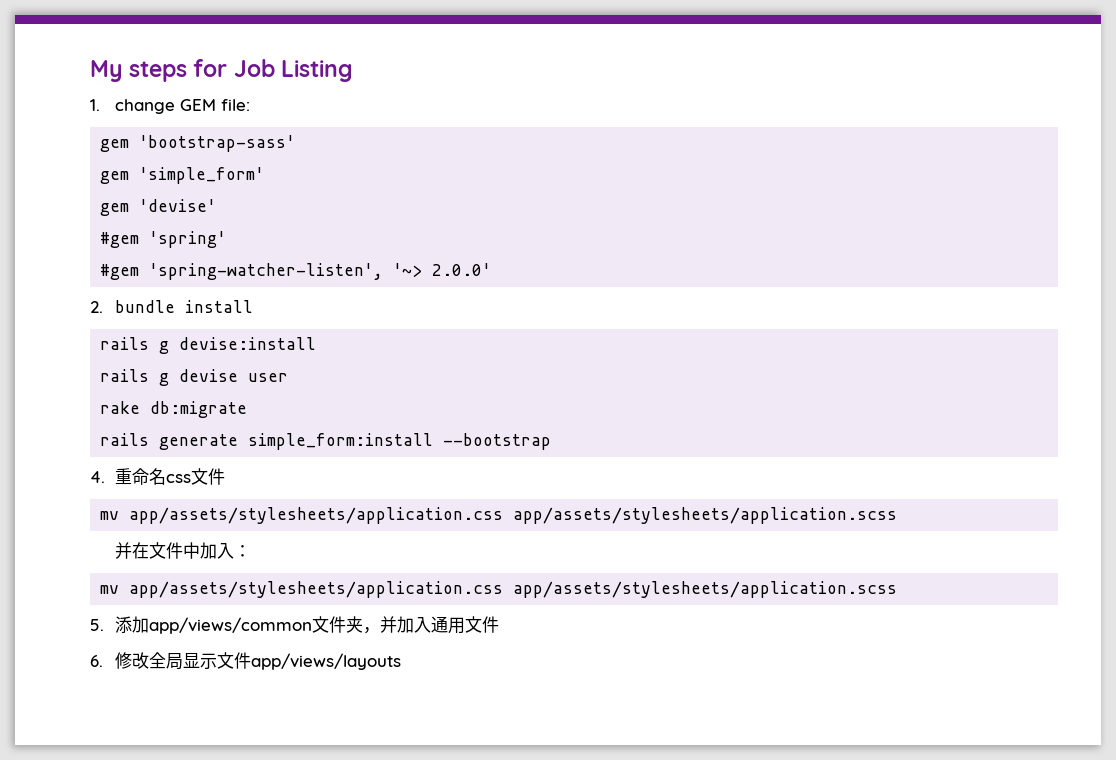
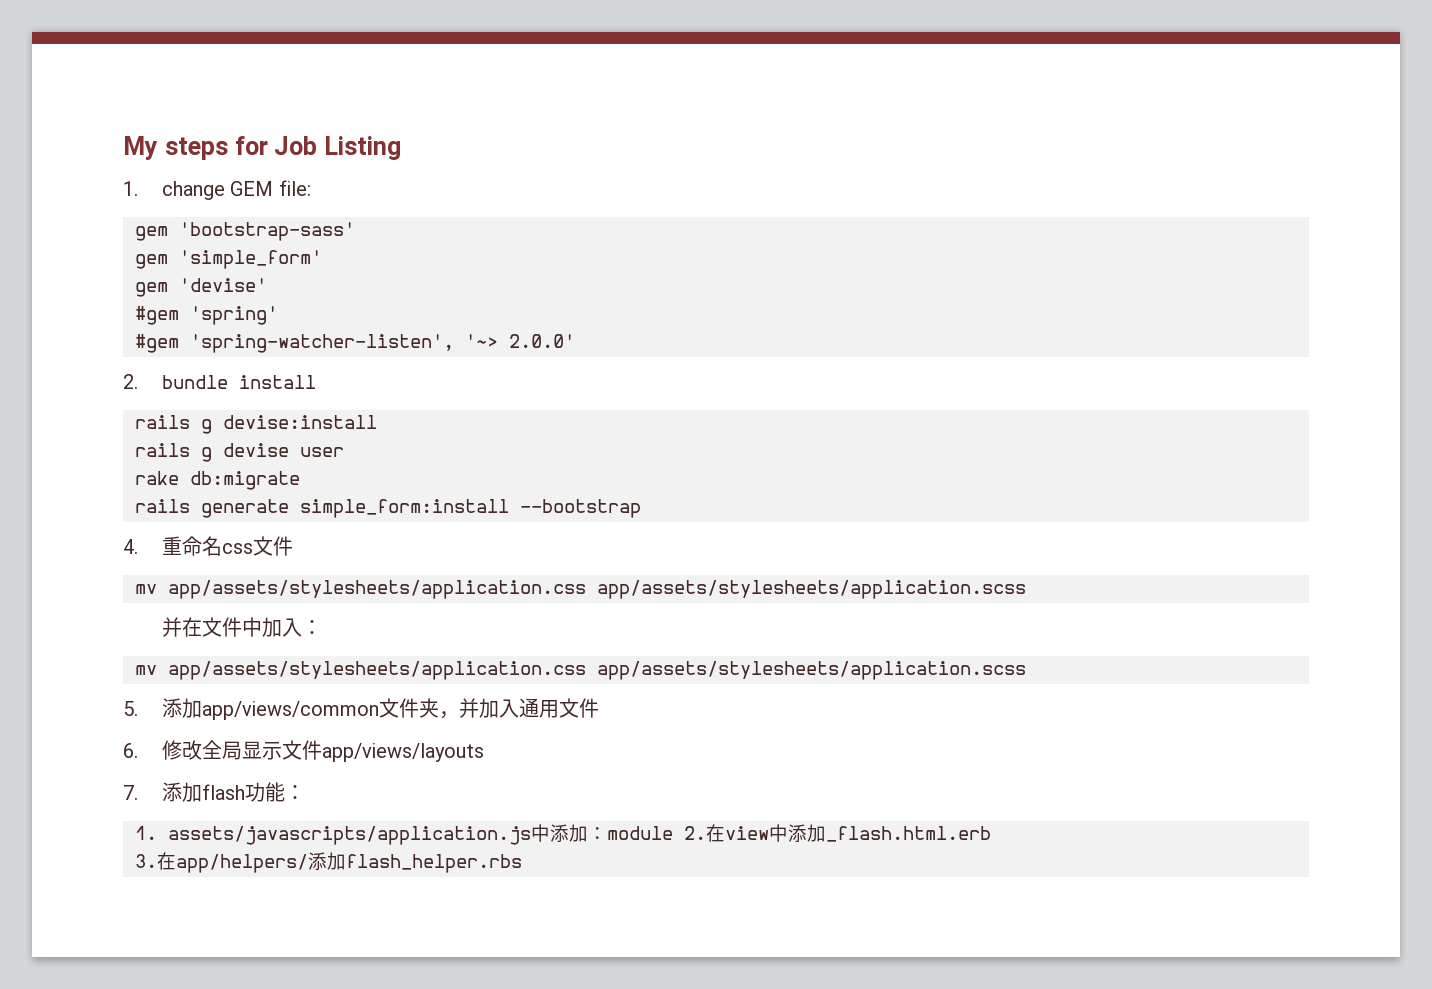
(401, 661) none -> [123,782,305,802] [135,824,991,845] [135,852,522,873] // 7.添加flash功能： // 1. assets/javascripts/application.js中添加：module 2.在view中添加_flash.html.erb // 3.在app/helpers/添加flash_helper.rbs

